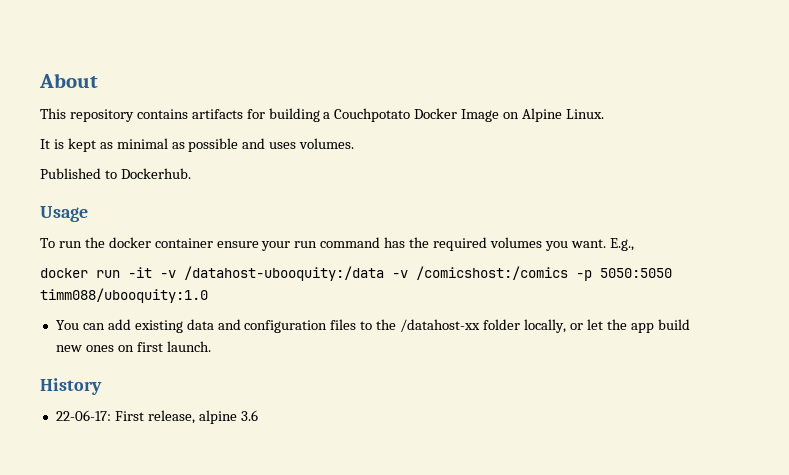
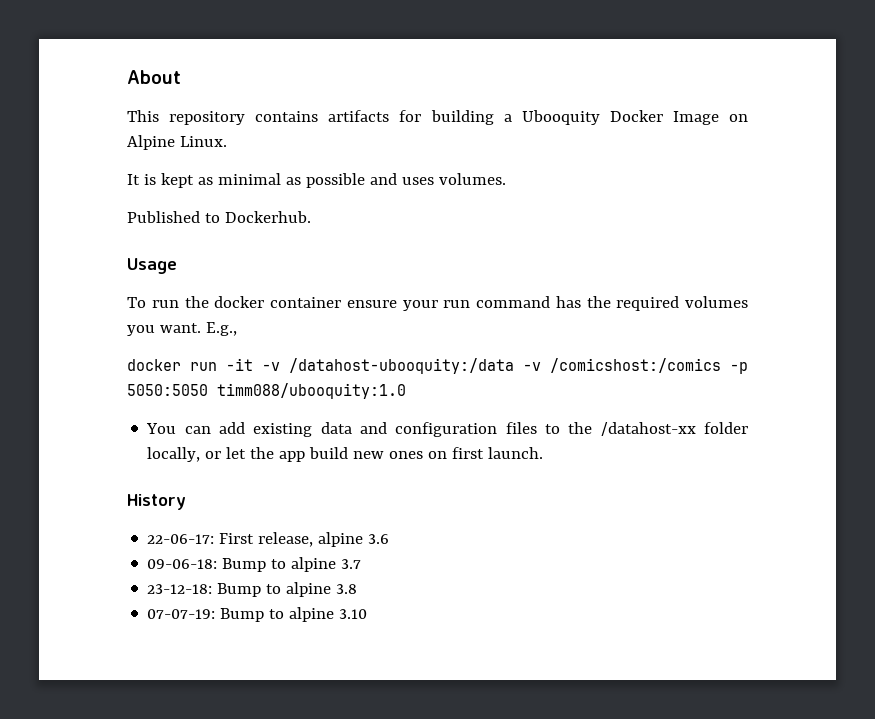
[334,108,411,122] Couchpotato -> [521,110,600,125] Ubooquity
(258, 415) none -> [147,557,362,572] [147,582,358,597] [147,607,368,622] // 09-06-18: Bump to alpine 3.7 // 23-12-18: Bump to alpine 3.8 // 07-07-19: Bump to alpine 3.10

